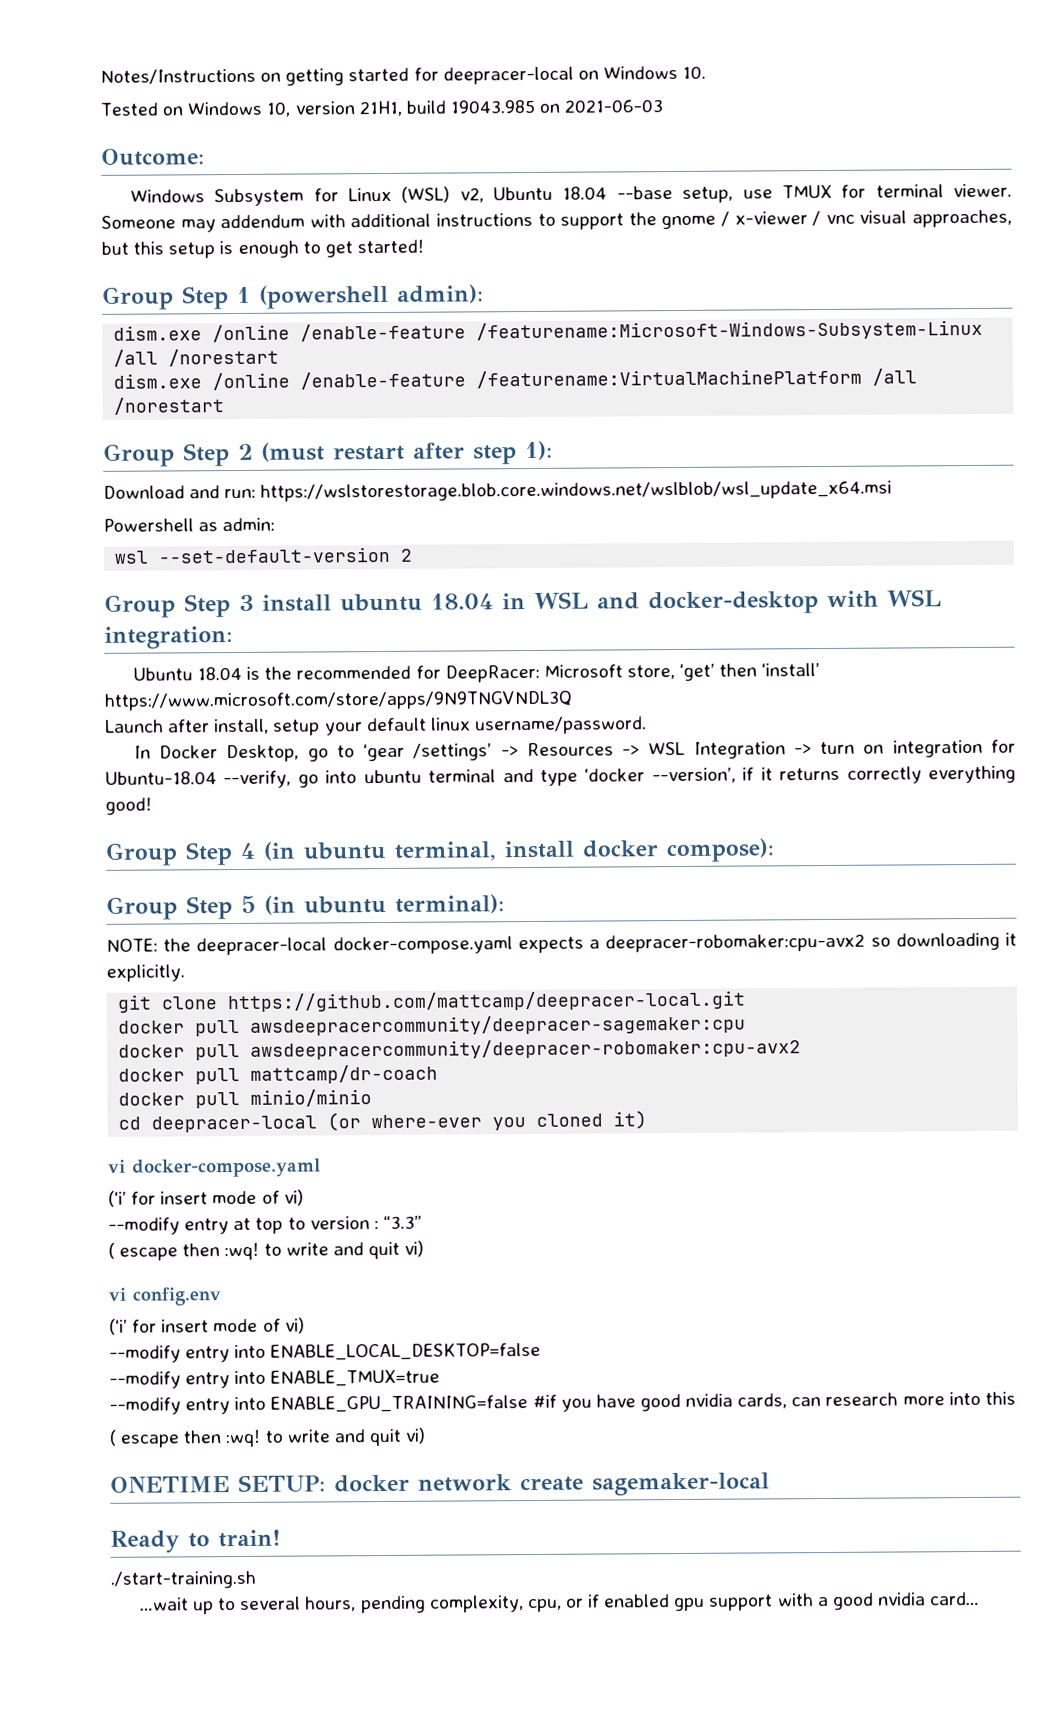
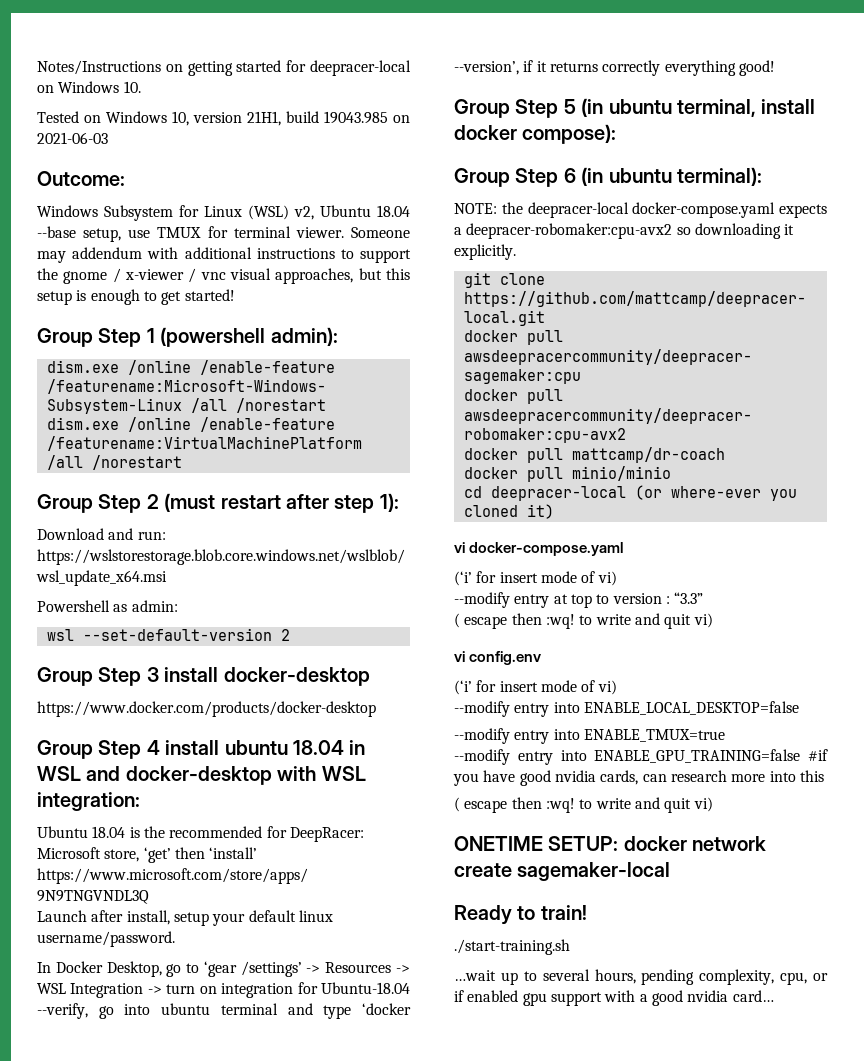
(332, 603) none -> [223,667,370,686] [37,701,376,717] [37,740,220,759] docker-desktop // https://www.docker.com/products/docker-desktop // Group Step 4 install
[240,842,256,859] 4 -> [563,99,576,114] 5
[241,895,256,913] 5 -> [563,168,576,183] 6

